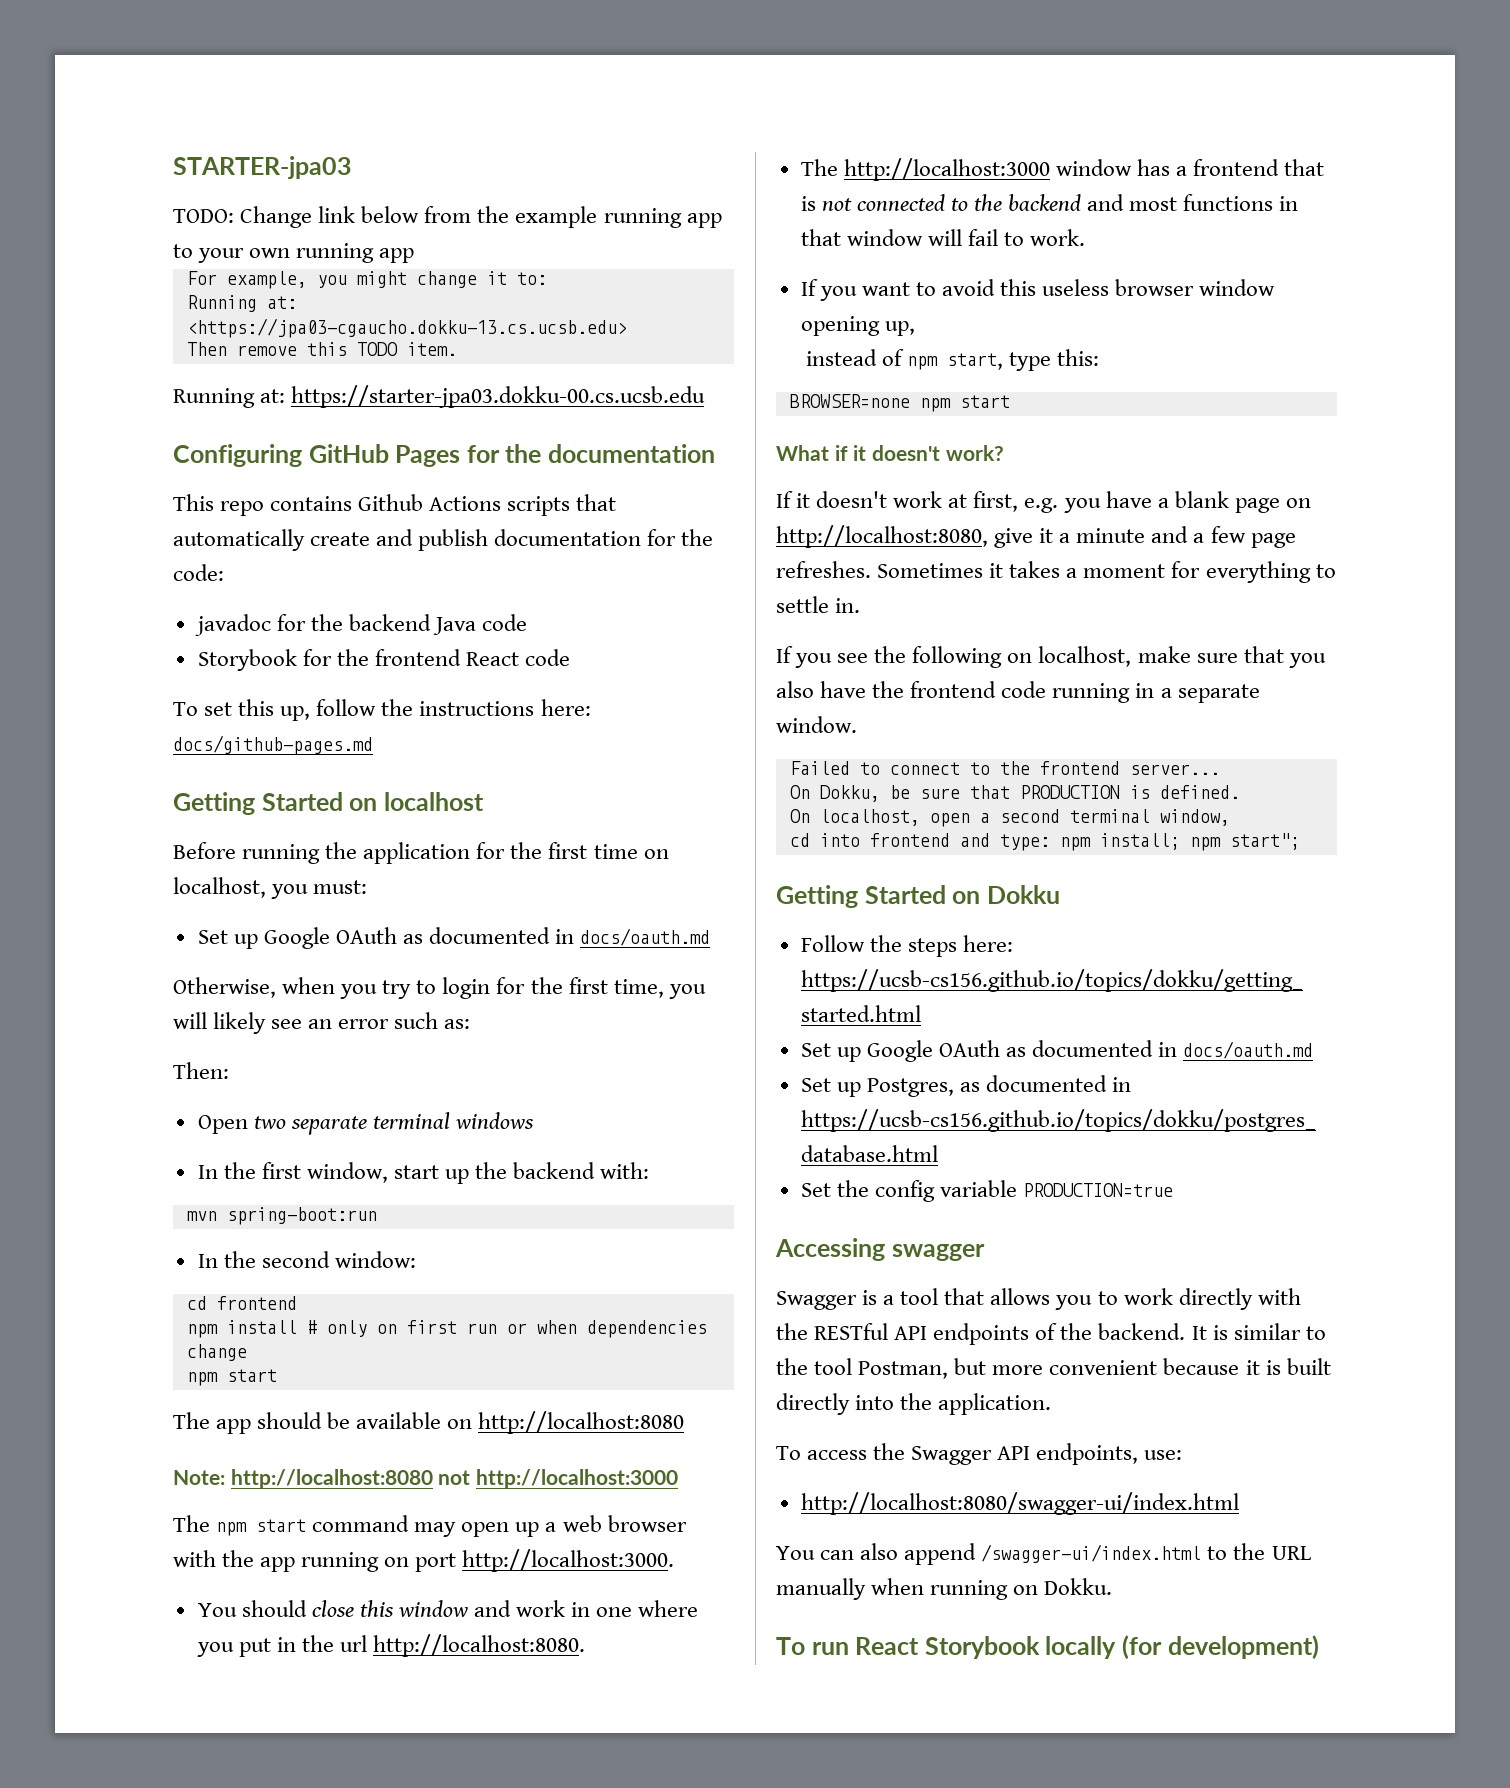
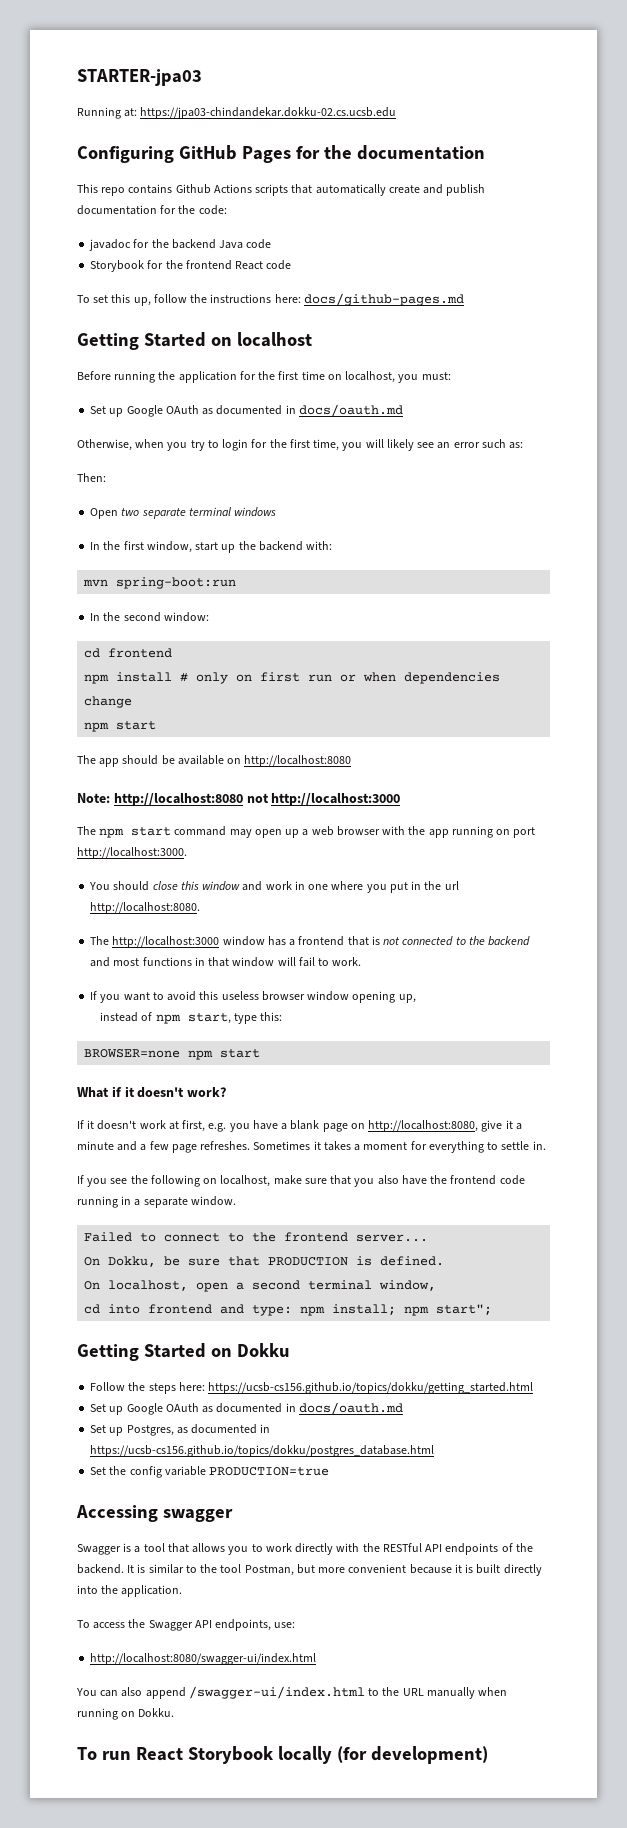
[173,206,722,228] [173,243,415,263] [186,271,547,289] [186,295,297,312] [186,318,627,338] [186,342,457,356] [173,385,706,408] TODO: Change link below from the example running app to your own running app // For example, you might change it to: // Running at: <https://jpa03-cgaucho.dokku-13.cs.ucsb.edu> // Then remove this TODO item. // Running at: https://starter-jpa03.dokku-00.cs.ucsb.edu -> [77,107,397,119] Running at: https://jpa03-chindandekar.dokku-02.cs.ucsb.edu

